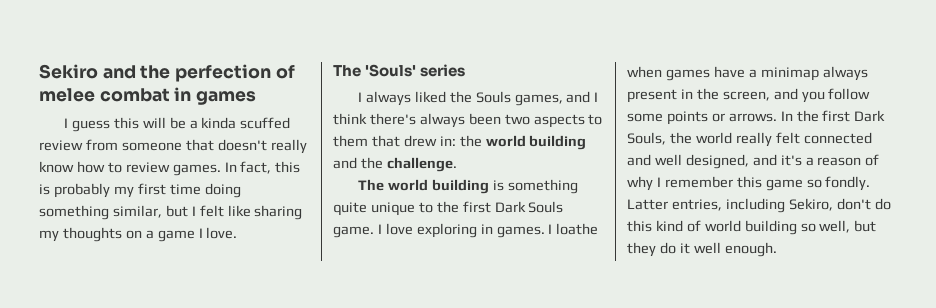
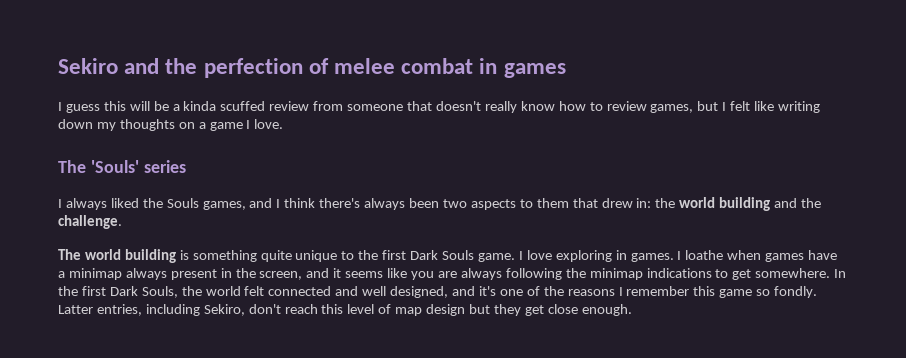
[172,161,301,176] [39,183,241,198] [39,205,162,220] games. In fact, this is probably my first time doing something similar, -> [650,104,694,113] games,
[254,205,303,220] sharing -> [778,101,821,113] [58,119,93,129] writing down
[801,88,871,103] [627,111,777,125] you follow some points or arrows. -> [333,268,831,280] it seems like you are always following the minimap indications to get somewhere.
[735,132,772,147] really -> (241, 291) none
[805,154,880,166] [627,176,653,191] a reason of why -> [499,286,615,296] one of the reasons
[874,198,891,210] [627,220,877,235] [627,242,721,257] do this kind of world building so well, but they do it well -> [284,304,578,316] reach this level of map design but they get close

